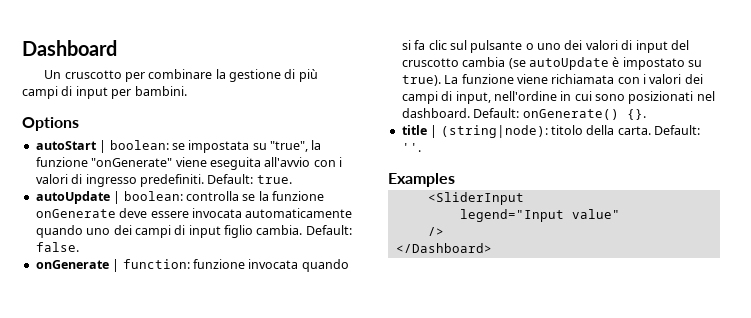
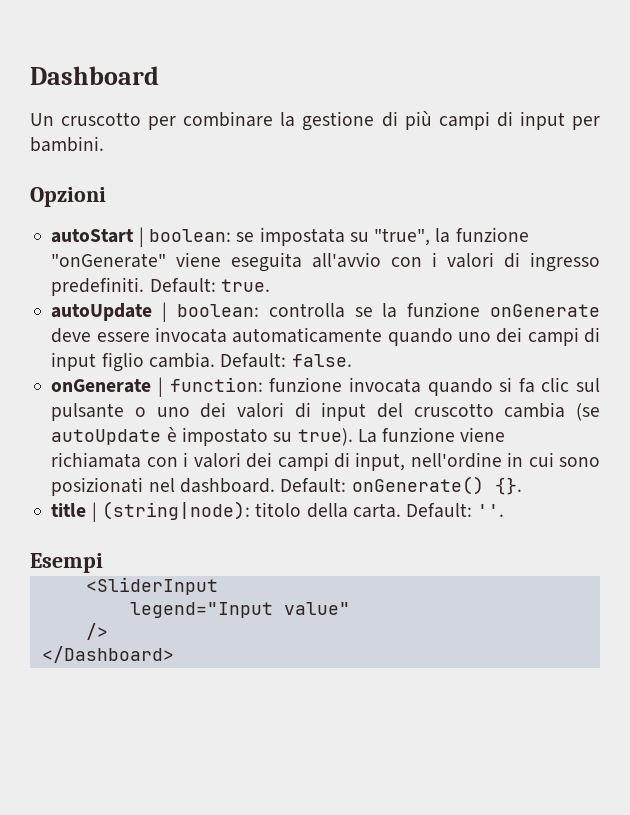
[22,117,79,131] Options -> [30,187,106,207] Opzioni
[388,173,455,187] Examples -> [30,553,103,573] Esempi

